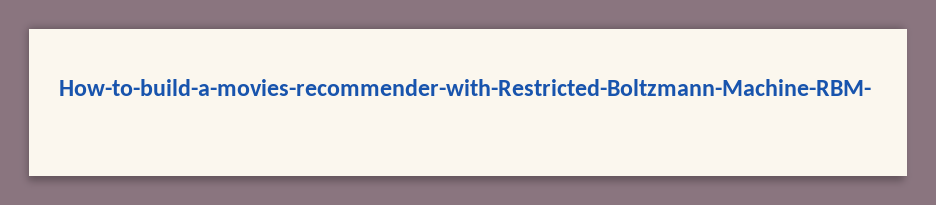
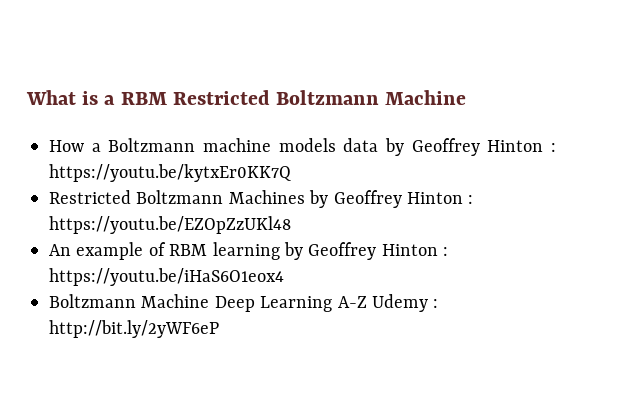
[59,79,871,96] How-to-build-a-movies-recommender-with-Restricted-Boltzmann-Machine-RBM- -> [26,90,467,105] [49,138,556,156] [49,164,291,182] [49,190,474,208] [49,216,291,234] [49,242,449,260] [49,268,284,286] [49,294,439,312] [49,320,219,338] What is a RBM Restricted Boltzmann Machine // How a Boltzmann machine models data by Geoffrey Hinton : https://youtu.be/kytxEr0KK7Q // Restricted Boltzmann Machines by Geoffrey Hinton : https://youtu.be/EZOpZzUKl48 // An example of RBM learning by Geoffrey Hinton : https://youtu.be/iHaS6O1eox4 // Boltzmann Machine Deep Learning A-Z Udemy : http://bit.ly/2yWF6eP

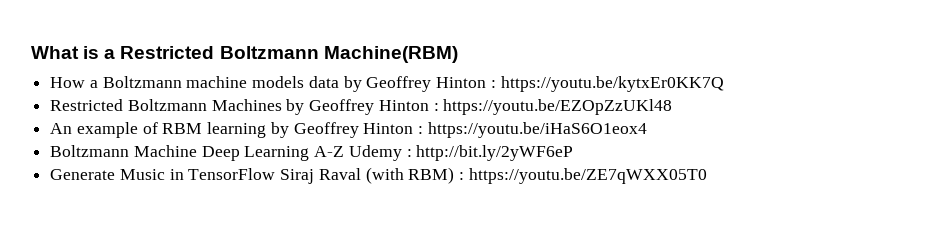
[120,90,467,105] RBM Restricted Boltzmann Machine -> [120,46,458,63] Restricted Boltzmann Machine(RBM)
(219, 329) none -> [50,167,707,184] // Generate Music in TensorFlow Siraj Raval (with RBM) : https://youtu.be/ZE7qWXX05T0

